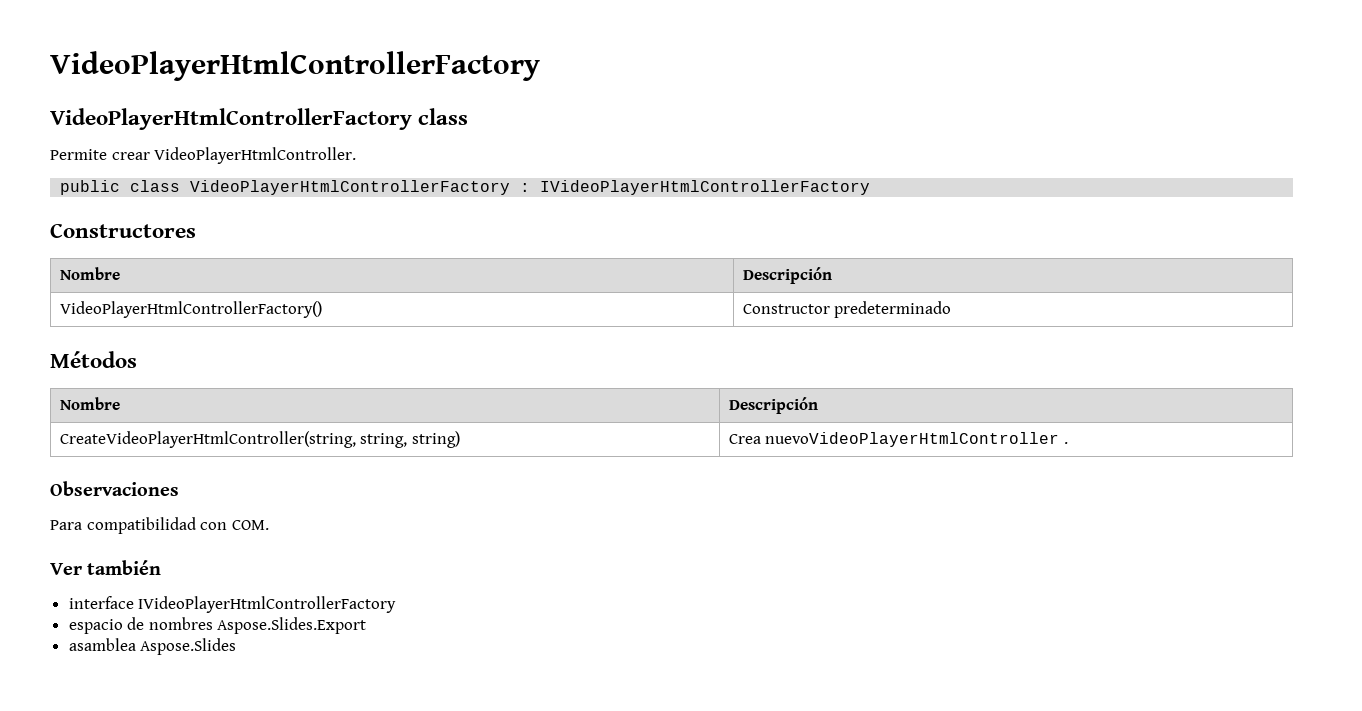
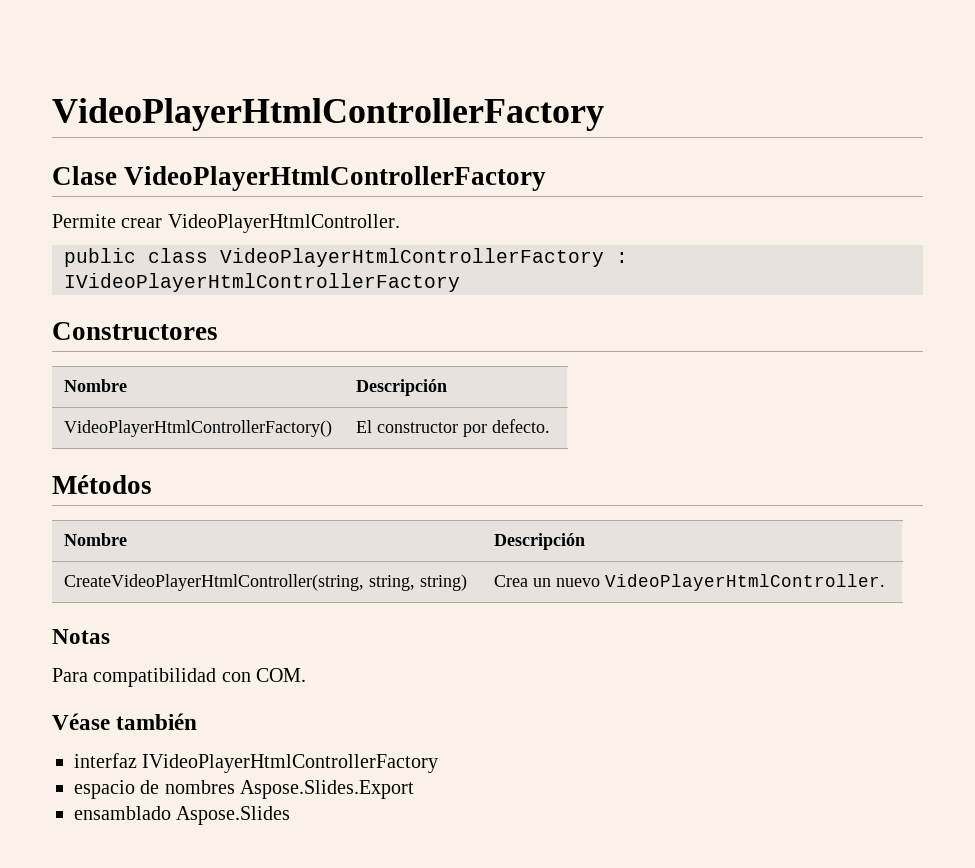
[50,51,540,81] [50,108,469,130] VideoPlayerHtmlControllerFactory // VideoPlayerHtmlControllerFactory class -> [52,98,604,131] [52,166,547,191] VideoPlayerHtmlControllerFactory // Clase VideoPlayerHtmlControllerFactory
[742,301,952,318] Constructor predeterminado -> [355,419,550,437] El constructor por defecto.
[765,432,1069,447] [50,481,179,496] nuevoVideoPlayerHtmlController . // Observaciones -> [532,574,885,591] [52,629,110,644] un nuevo VideoPlayerHtmlController. // Notas
[50,563,82,575] Ver -> [52,713,110,730] Véase
[68,596,134,609] interface -> [74,753,137,768] interfaz
[68,638,136,651] asamblea -> [74,806,171,820] ensamblado

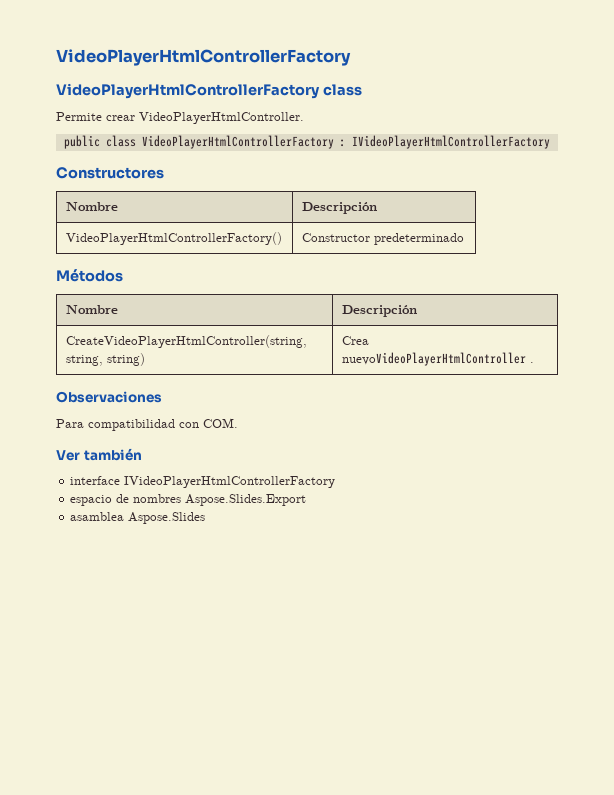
[52,98,604,131] [52,166,547,191] VideoPlayerHtmlControllerFactory // Clase VideoPlayerHtmlControllerFactory -> [56,49,351,66] [56,83,362,99] VideoPlayerHtmlControllerFactory // VideoPlayerHtmlControllerFactory class
[355,419,550,437] El constructor por defecto. -> [301,233,464,245] Constructor predeterminado
[532,574,885,591] [52,629,110,644] un nuevo VideoPlayerHtmlController. // Notas -> [341,352,534,366] [56,391,162,403] nuevoVideoPlayerHtmlController . // Observaciones
[52,713,110,730] Véase -> [56,450,80,461] Ver
[74,753,137,768] interfaz -> [70,476,121,485] interface
[74,806,171,820] ensamblado -> [70,512,125,521] asamblea

